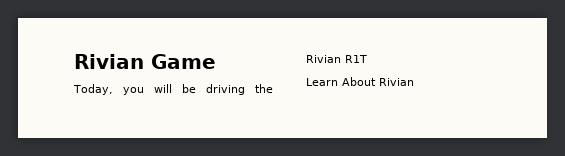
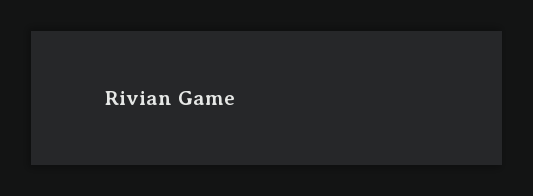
[73,84,273,95] [306,55,367,63] [306,77,414,86] // Today, you will be driving the Rivian R1T // Learn About Rivian -> (235, 98) none

